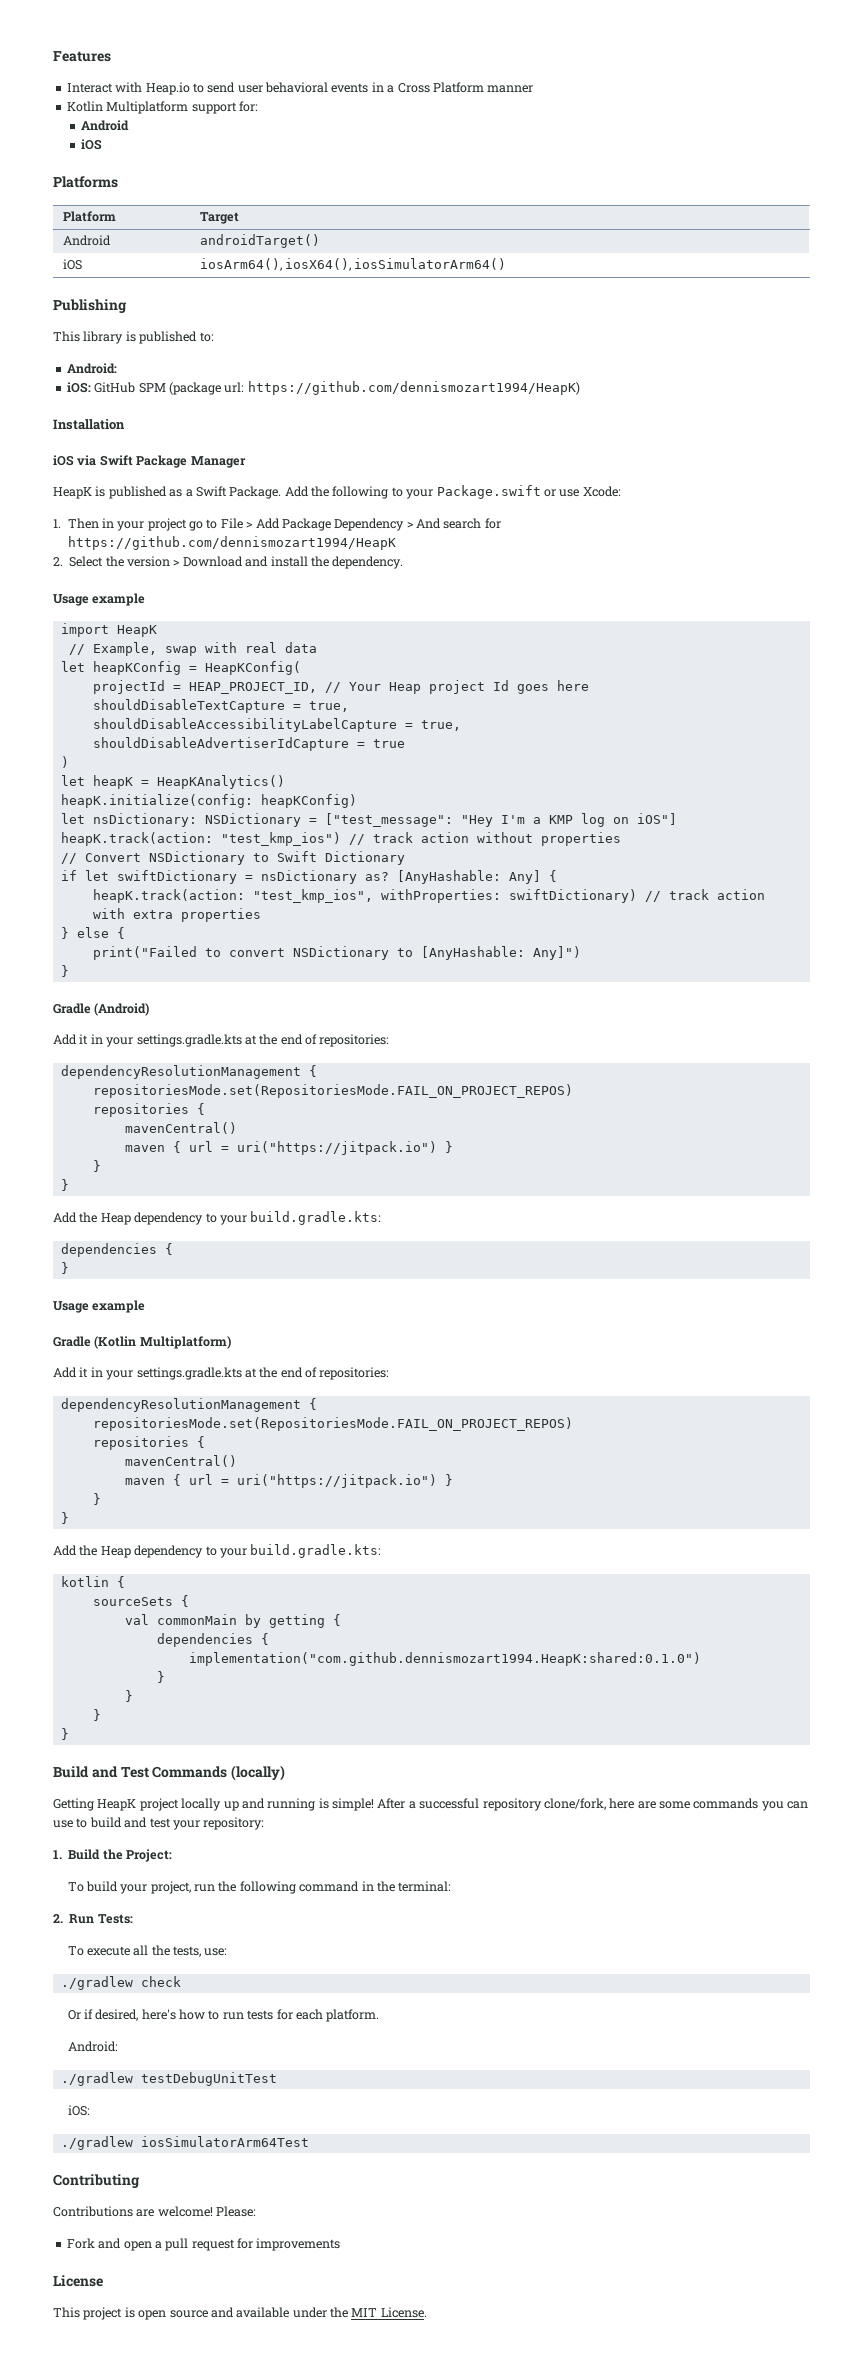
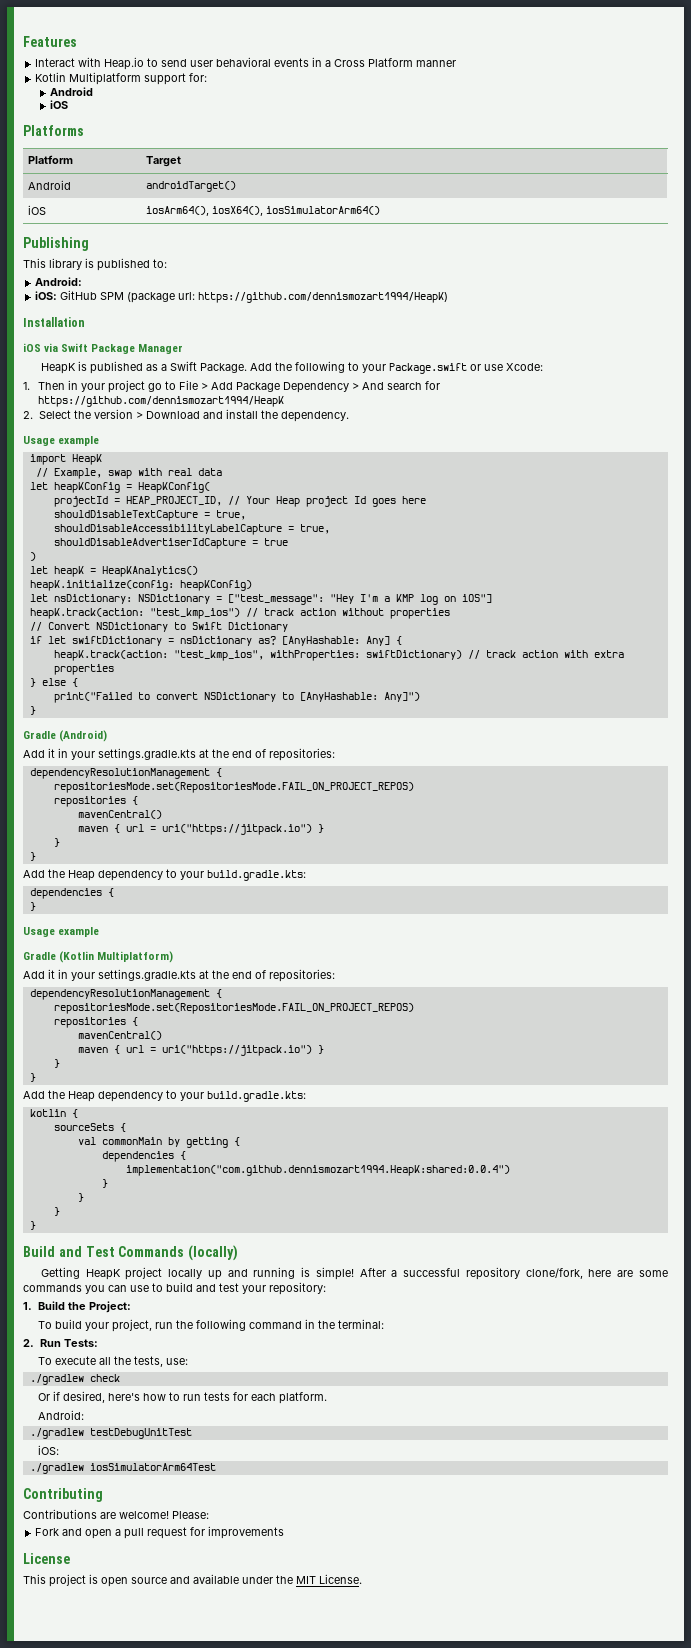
[188,1652,701,1666] implementation("com.github.dennismozart1994.HeapK:shared:0.1.0") -> [125,1165,510,1176] implementation("com.github.dennismozart1994.HeapK:shared:0.0.4")

